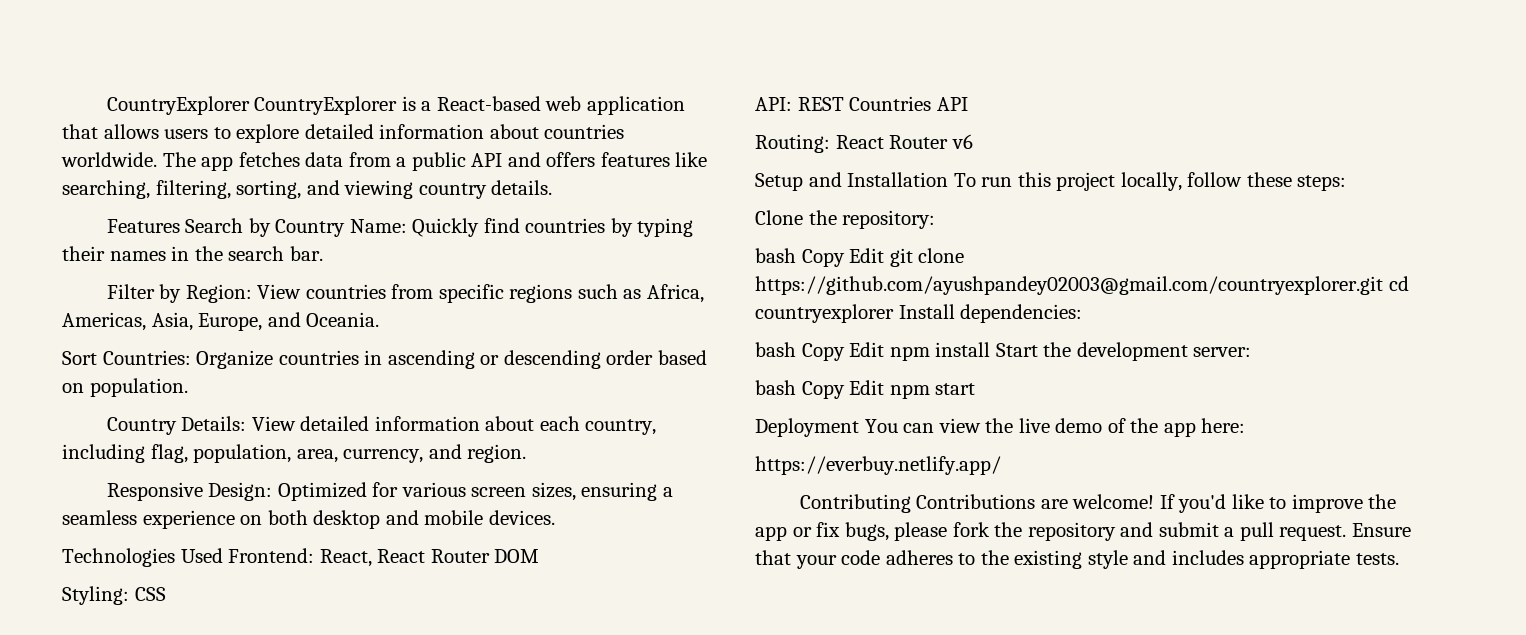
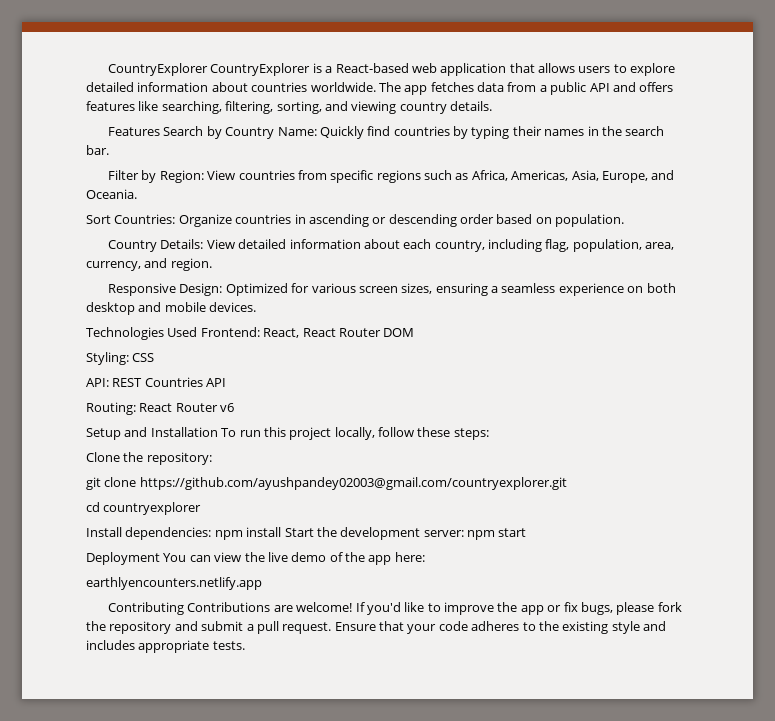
[755,248,885,267] bash Copy Edit -> (212, 458) none
(1383, 285) none -> (567, 483) //
(894, 313) none -> (202, 508) //
[755,342,885,361] // bash Copy Edit -> (212, 533) none
[755,380,885,399] // bash Copy Edit -> (464, 533) none
[755,456,1001,475] https://everbuy.netlify.app/ -> [86,577,262,590] earthlyencounters.netlify.app

